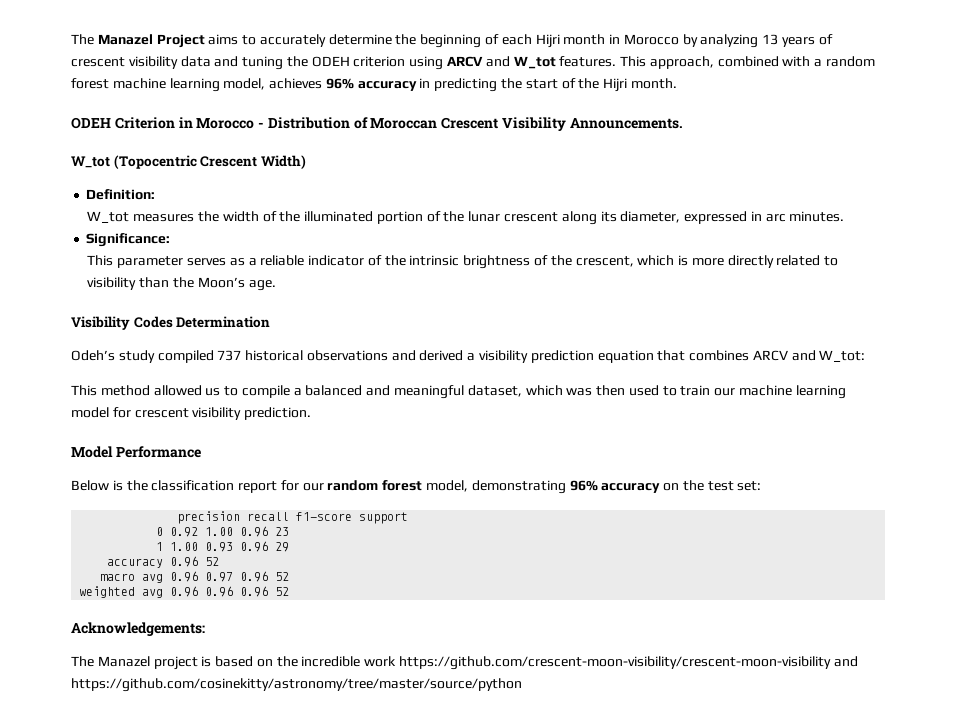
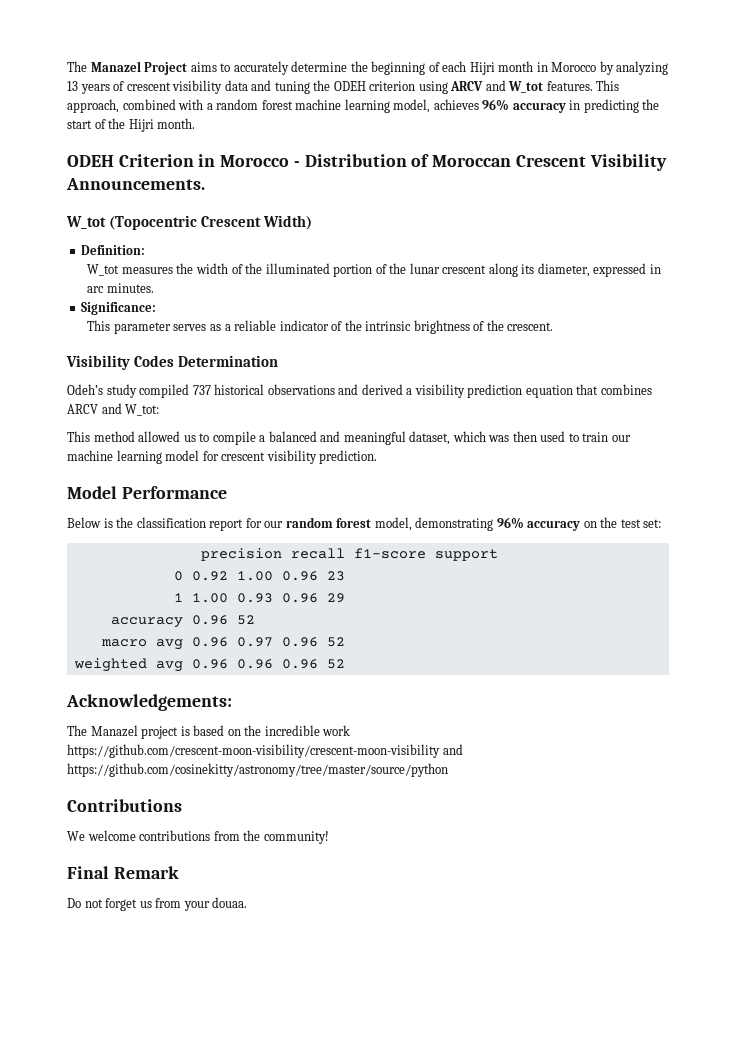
[575,255,839,268] [87,277,276,291] crescent, which is more directly related to visibility than the Moon’s age. -> [507,322,554,331] crescent.
(522, 685) none -> [67,799,182,812] [67,830,329,844] [67,866,179,879] [67,897,248,911] // Contributions // We welcome contributions from the community! // Final Remark // Do not forget us from your douaa.

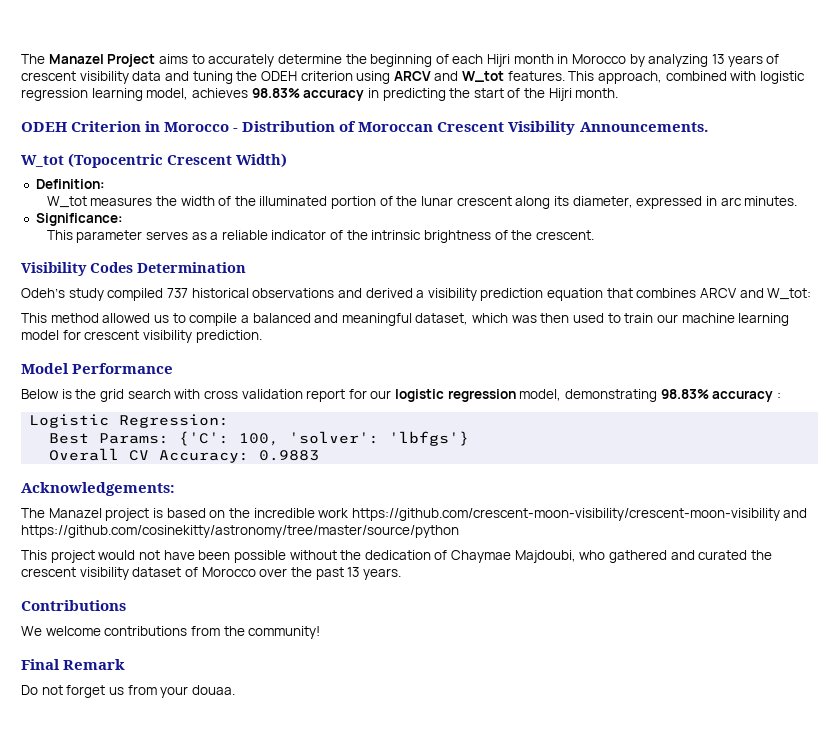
[206,99,342,110] a random forest machine -> [759,71,805,84] [21,88,88,101] logistic regression
[482,99,510,111] 96% -> [251,88,300,98] 98.83%
[136,517,662,531] [200,548,498,561] [173,571,345,581] [173,593,345,603] [110,615,255,628] [100,637,345,650] [73,658,345,672] classification report for our random forest model, demonstrating 96% accuracy on the test set: // precision recall f1-score support // 0 0.92 1.00 0.96 23 // 1 1.00 0.93 0.96 29 // accuracy 0.96 52 // macro avg 0.96 0.97 0.96 52 // weighted avg 0.96 0.96 0.96 52 -> [99,389,781,402] [29,414,230,428] [49,431,470,446] [49,448,320,463] grid search with cross validation report for our logistic regression model, demonstrating 98.83% accuracy : // Logistic Regression: // Best Params: {'C': 100, 'solver': 'lbfgs'} // Overall CV Accuracy: 0.9883
(448, 770) none -> [21,550,772,563] [21,567,401,580] // This project would not have been possible without the dedication of Chaymae Majdoubi, who gathered and curated the crescent visibility dataset of Morocco over the past 13 years.

